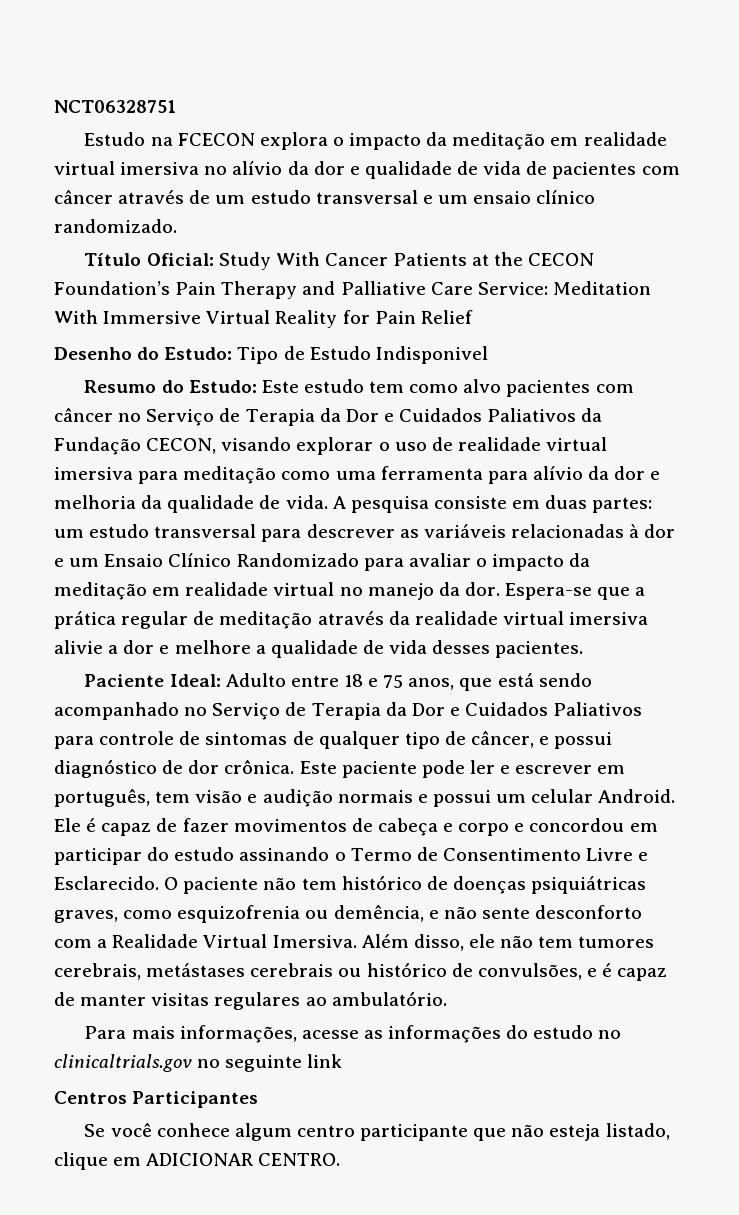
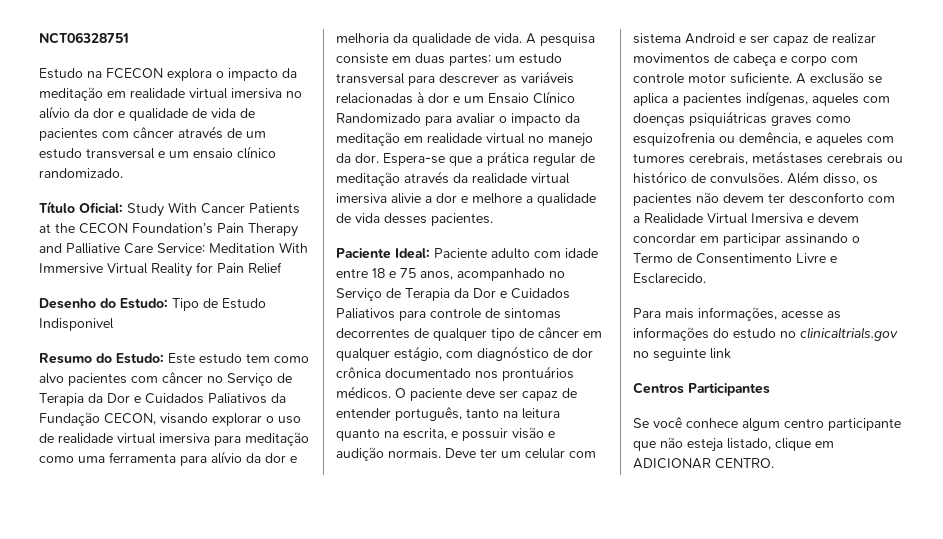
[225,673,286,687] Adulto -> [434,248,598,259] Paciente adulto com idade
[459,673,592,691] que está sendo -> (453, 275) none
(288, 738) none -> [336,328,410,339] decorrentes
[471,731,613,749] [54,759,626,778] [54,789,676,807] [54,818,229,836] câncer, e possui diagnóstico de dor crônica. Este paciente pode ler e escrever em português, tem visão e audição normais e possui um celular Android. Ele é capaz de fazer -> [538,327,602,338] [336,346,593,361] [336,366,574,381] [336,386,577,401] [336,407,560,421] [336,427,555,441] [336,447,596,461] [633,33,876,46] câncer em qualquer estágio, com diagnóstico de dor crônica documentado nos prontuários médicos. O paciente deve ser capaz de entender português, tanto na leitura quanto na escrita, e possuir visão e audição normais. Deve ter um celular com sistema Android e ser capaz de realizar
[514,818,658,832] [54,847,235,865] e concordou em participar do estudo -> [831,56,858,63] [633,72,882,84] [633,91,890,106] [633,111,851,126] [633,132,894,146] [633,151,903,165] [633,171,878,185] [633,192,895,206] [633,213,859,224] [633,233,781,246] com controle motor suficiente. A exclusão se aplica a pacientes indígenas, aqueles com doenças psiquiátricas graves como esquizofrenia ou demência, e aqueles com tumores cerebrais, metástases cerebrais ou histórico de convulsões. Além disso, os pacientes não devem ter desconforto com a Realidade Virtual Imersiva e devem concordar em participar
[164,875,647,894] [54,905,643,923] [54,934,655,951] [54,962,668,981] [54,991,447,1010] O paciente não tem histórico de doenças psiquiátricas graves, como esquizofrenia ou demência, e não sente desconforto com a Realidade Virtual Imersiva. Além disso, ele não tem tumores cerebrais, metástases cerebrais ou histórico de convulsões, e é capaz de manter visitas regulares ao ambulatório. -> (706, 278) none

